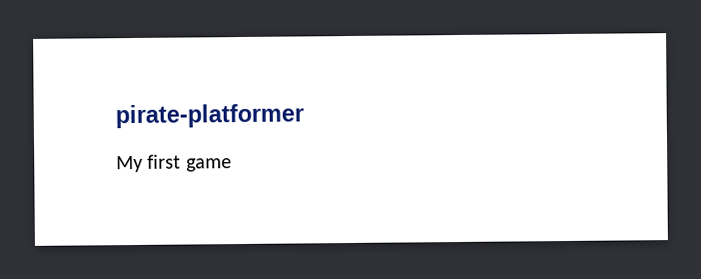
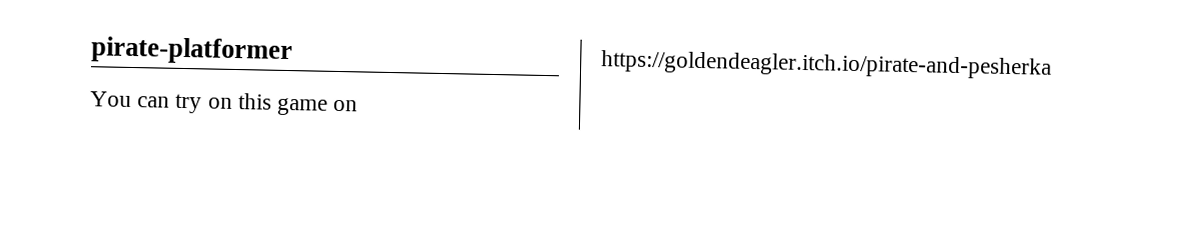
[116,154,232,173] My first game -> [90,91,359,116] [601,50,1052,80] You can try on this game on https://goldendeagler.itch.io/pirate-and-pesherka

